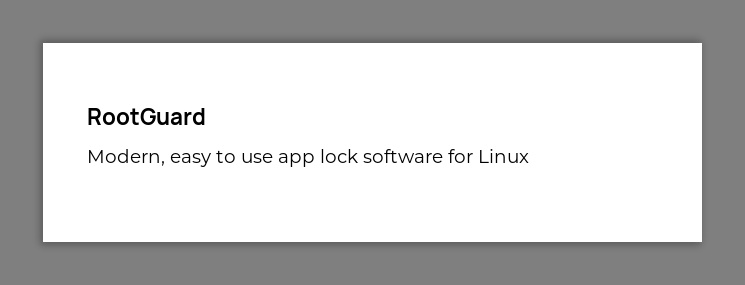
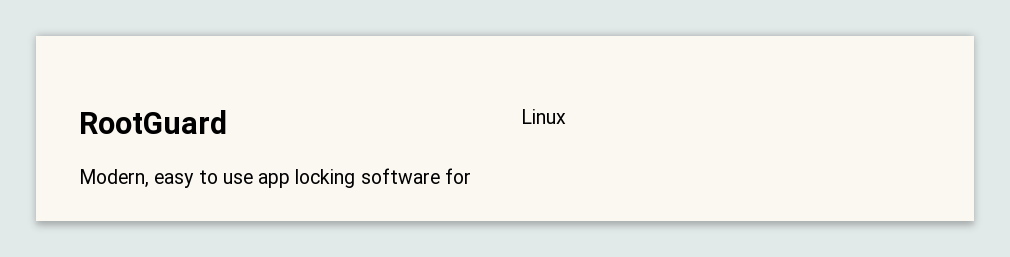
[320,149,358,163] lock -> [295,169,356,188] locking

